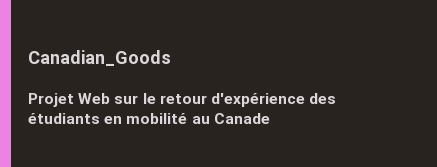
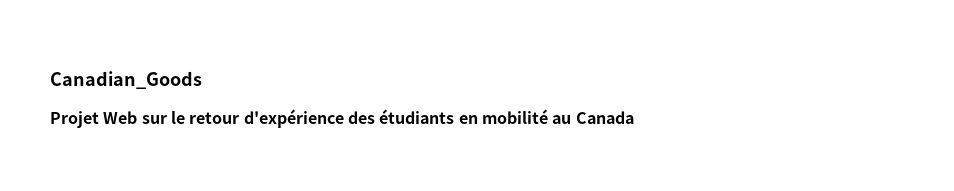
[213,113,270,124] Canade -> [575,111,634,124] Canada

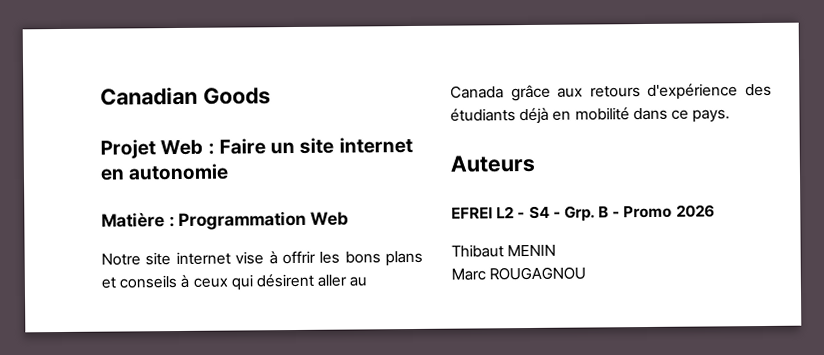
[50,71,202,89] Canadian_Goods -> [100,86,271,106] Canadian Goods
[141,111,240,124] sur le retour -> [207,136,413,155] [100,163,230,181] [101,210,350,230] [101,250,423,267] [101,273,368,291] [450,84,641,102] : Faire un site internet en autonomie // Matière : Programmation Web // Notre site internet vise à offrir les bons plans et conseils à ceux qui désirent aller au Canada grâce aux retours
(455, 116) none -> [519,107,550,125] déjà
[552,111,634,124] au Canada -> [632,107,731,123] [450,154,535,173] [451,204,715,222] [451,244,557,258] [451,266,587,281] dans ce pays. // Auteurs // EFREI L2 - S4 - Grp. B - Promo 2026 // Thibaut MENIN // Marc ROUGAGNOU

